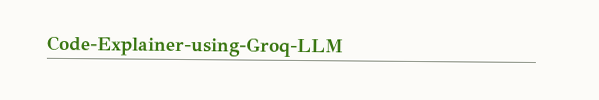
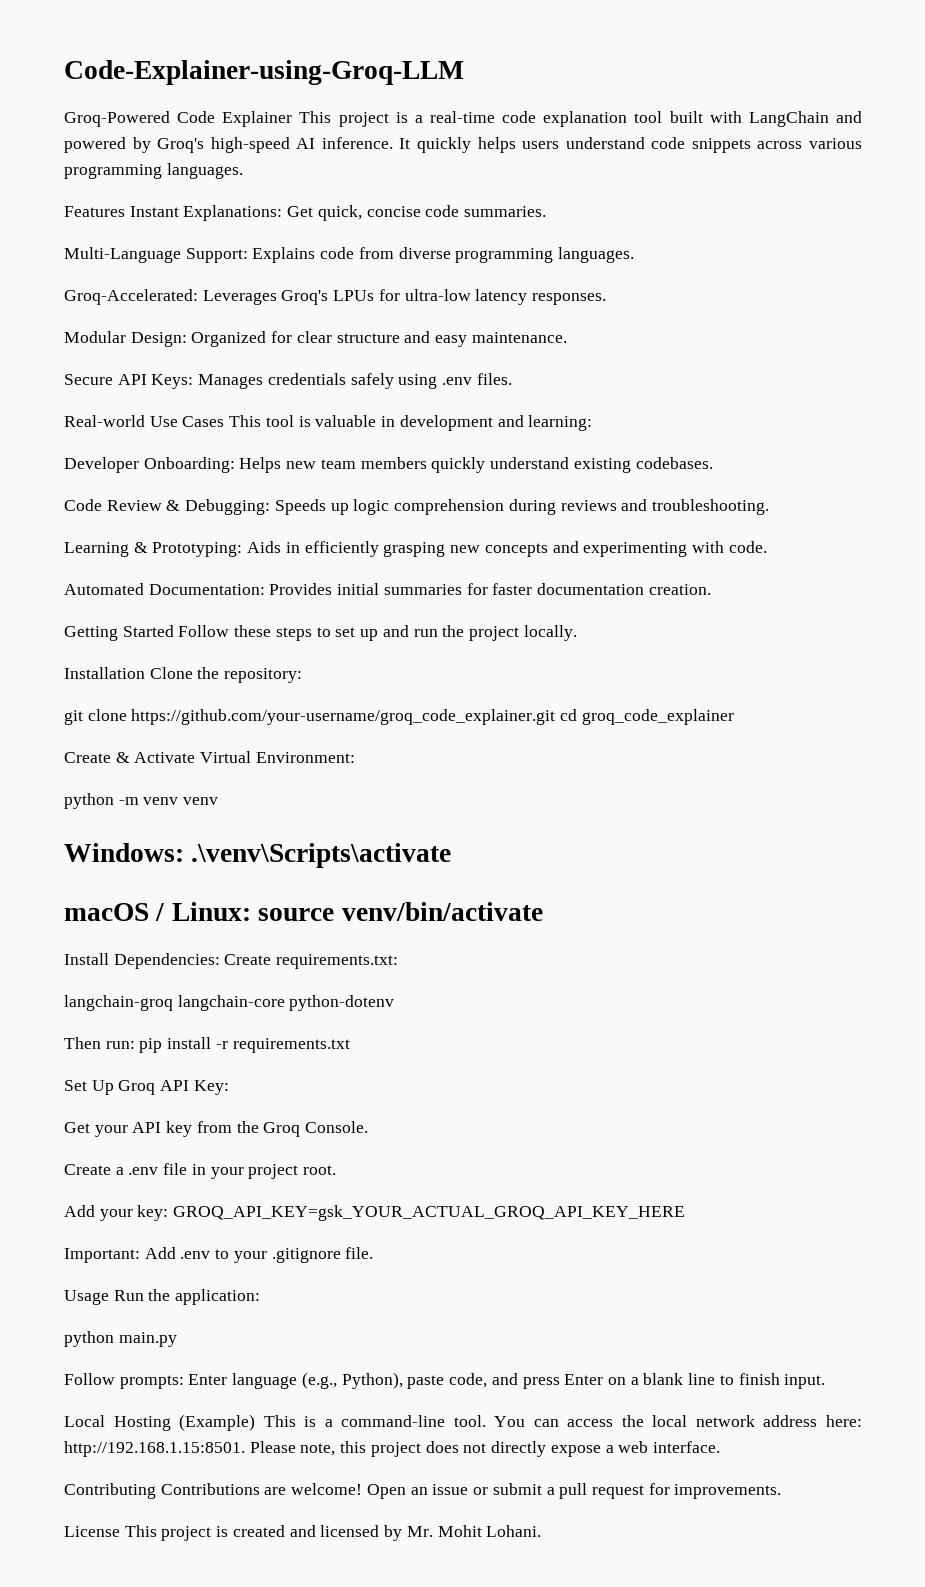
(344, 46) none -> [64,111,862,127] [64,137,862,153] [64,163,243,179] [64,205,547,221] [64,247,635,263] [64,289,607,305] [64,331,567,347] [64,373,512,389] [64,415,593,431] [64,457,713,473] [64,499,769,515] [64,541,767,557] [64,583,711,595] [64,625,577,641] [64,667,303,683] [64,709,734,725] [64,751,355,763] [64,793,219,809] [64,843,452,868] [64,902,543,921] [64,953,399,969] [64,995,395,1011] [64,1037,350,1053] [64,1080,229,1095] [64,1121,369,1137] [64,1163,337,1179] [64,1205,686,1221] [64,1247,374,1263] [64,1289,261,1305] [64,1331,177,1347] [64,1372,826,1389] [64,1414,862,1431] [64,1441,720,1457] [64,1483,782,1499] [64,1525,542,1541] // Groq-Powered Code Explainer This project is a real-time code explanation tool built with LangChain and powered by Groq's high-speed AI inference. It quickly helps users understand code snippets across various programming languages. // Features Instant Explanations: Get quick, concise code summaries. // Multi-Language Support: Explains code from diverse programming languages. // Groq-Accelerated: Leverages Groq's LPUs for ultra-low latency responses. // Modular Design: Organized for clear structure and easy maintenance. // Secure API Keys: Manages credentials safely using .env files. // Real-world Use Cases This tool is valuable in development and learning: // Developer Onboarding: Helps new team members quickly understand existing codebases. // Code Review & Debugging: Speeds up logic comprehension during reviews and troubleshooting. // Learning & Prototyping: Aids in efficiently grasping new concepts and experimenting with code. // Automated Documentation: Provides initial summaries for faster documentation creation. // Getting Started Follow these steps to set up and run the project locally. // Installation Clone the repository: // git clone https://github.com/your-username/groq_code_explainer.git cd groq_code_explainer // Create & Activate Virtual Environment: // python -m venv venv // Windows: .\venv\Scripts\activate // macOS / Linux: source venv/bin/activate // Install Dependencies: Create requirements.txt: // langchain-groq langchain-core python-dotenv // Then run: pip install -r requirements.txt // Set Up Groq API Key: // Get your API key from the Groq Console. // Create a .env file in your project root. // Add your key: GROQ_API_KEY=gsk_YOUR_ACTUAL_GROQ_API_KEY_HERE // Important: Add .env to your .gitignore file. // Usage Run the application: // python main.py // Follow prompts: Enter language (e.g., Python), paste code, and press Enter on a blank line to finish input. // Local Hosting (Example) This is a command-line tool. You can access the local network address here: http://192.168.1.15:8501. Please note, this project does not directly expose a web interface. // Contributing Contributions are welcome! Open an issue or submit a pull request for improvements. // License This project is created and licensed by Mr. Mohit Lohani.

